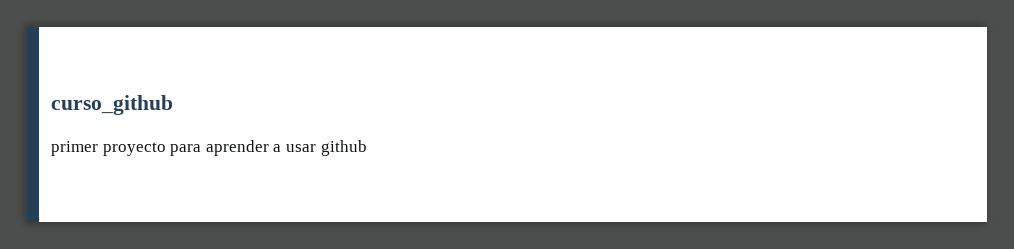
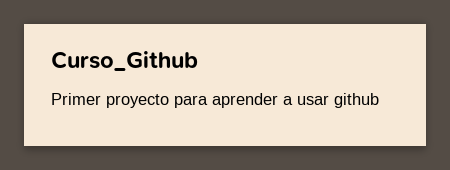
[51,95,173,115] [51,141,98,156] curso_github // primer -> [51,51,198,71] [51,93,101,105] Curso_Github // Primer

